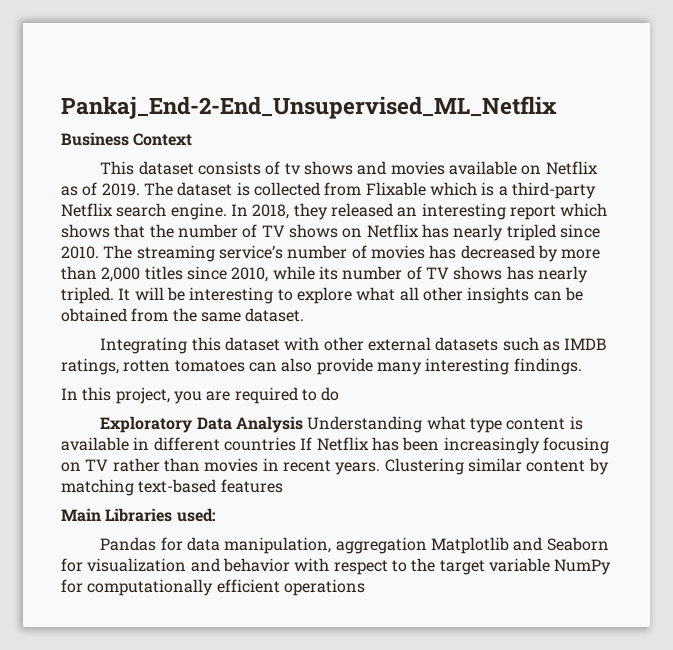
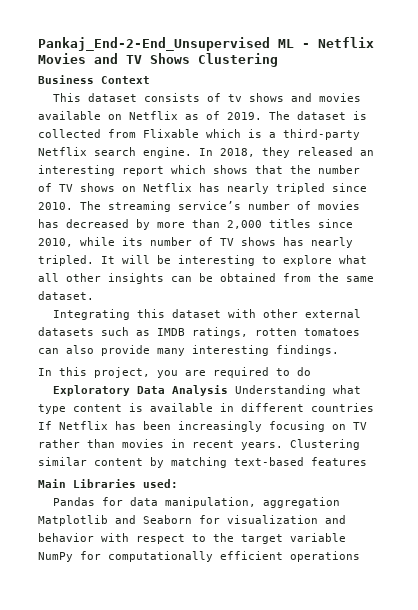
[61,96,557,119] Pankaj_End-2-End_Unsupervised_ML_Netflix -> [38,37,374,51] [38,53,278,67] Pankaj_End-2-End_Unsupervised ML - Netflix Movies and TV Shows Clustering

